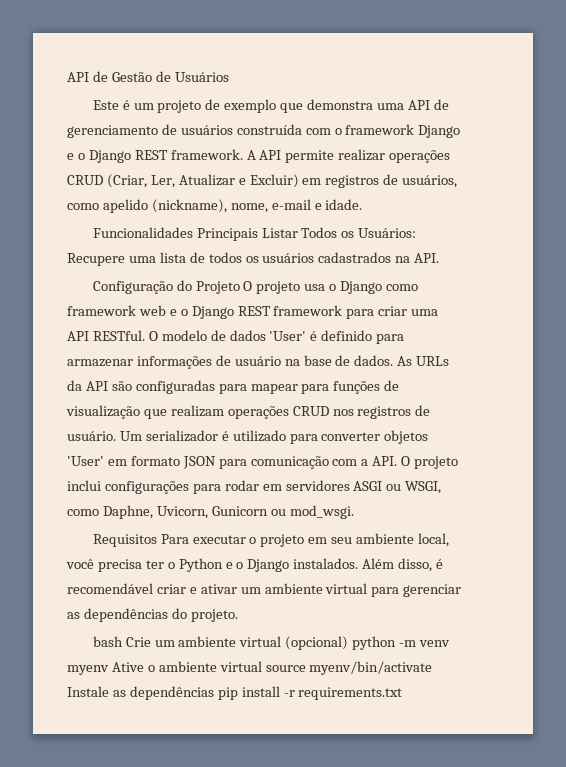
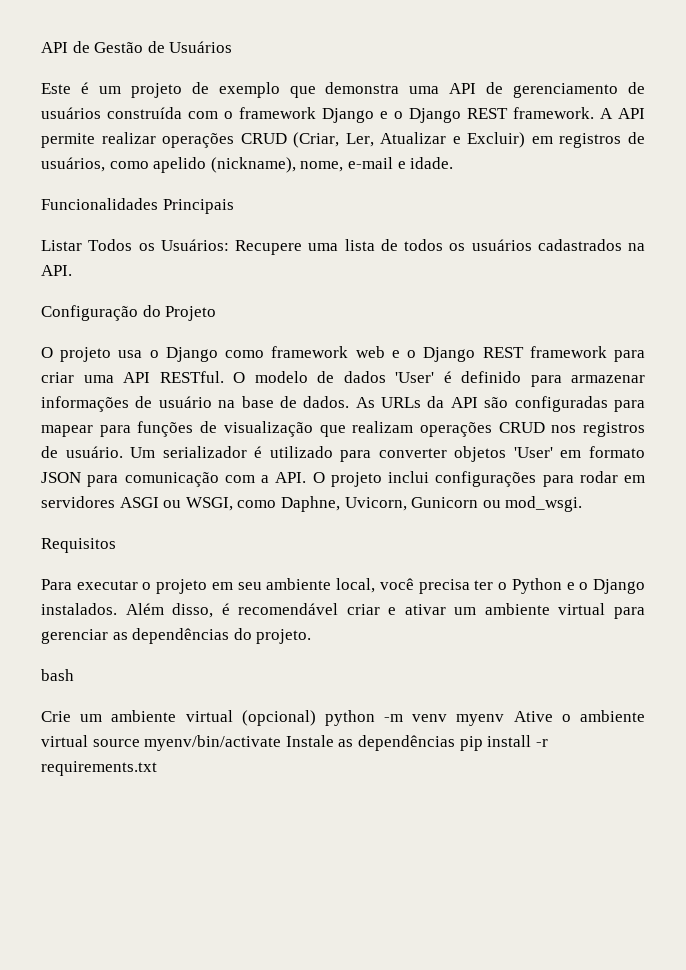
(258, 234) none -> (234, 206) //
(240, 287) none -> (217, 313) //
(157, 540) none -> (116, 545) //
(123, 641) none -> (74, 675) //

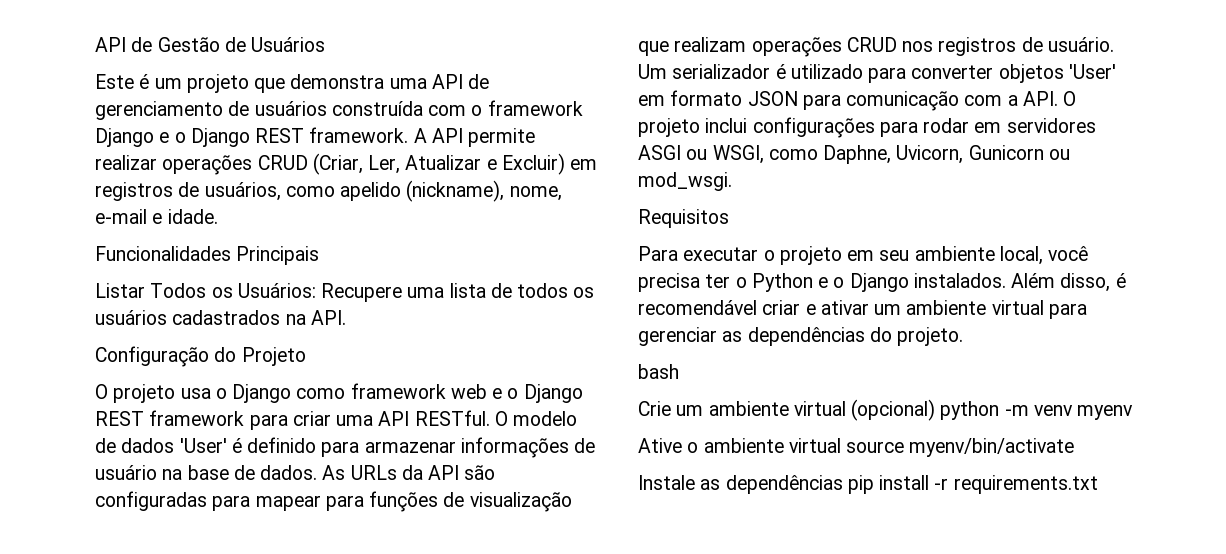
[191,82,280,98] de exemplo -> (249, 83) none
(505, 720) none -> (1134, 412) //
(282, 743) none -> (1075, 447) //

